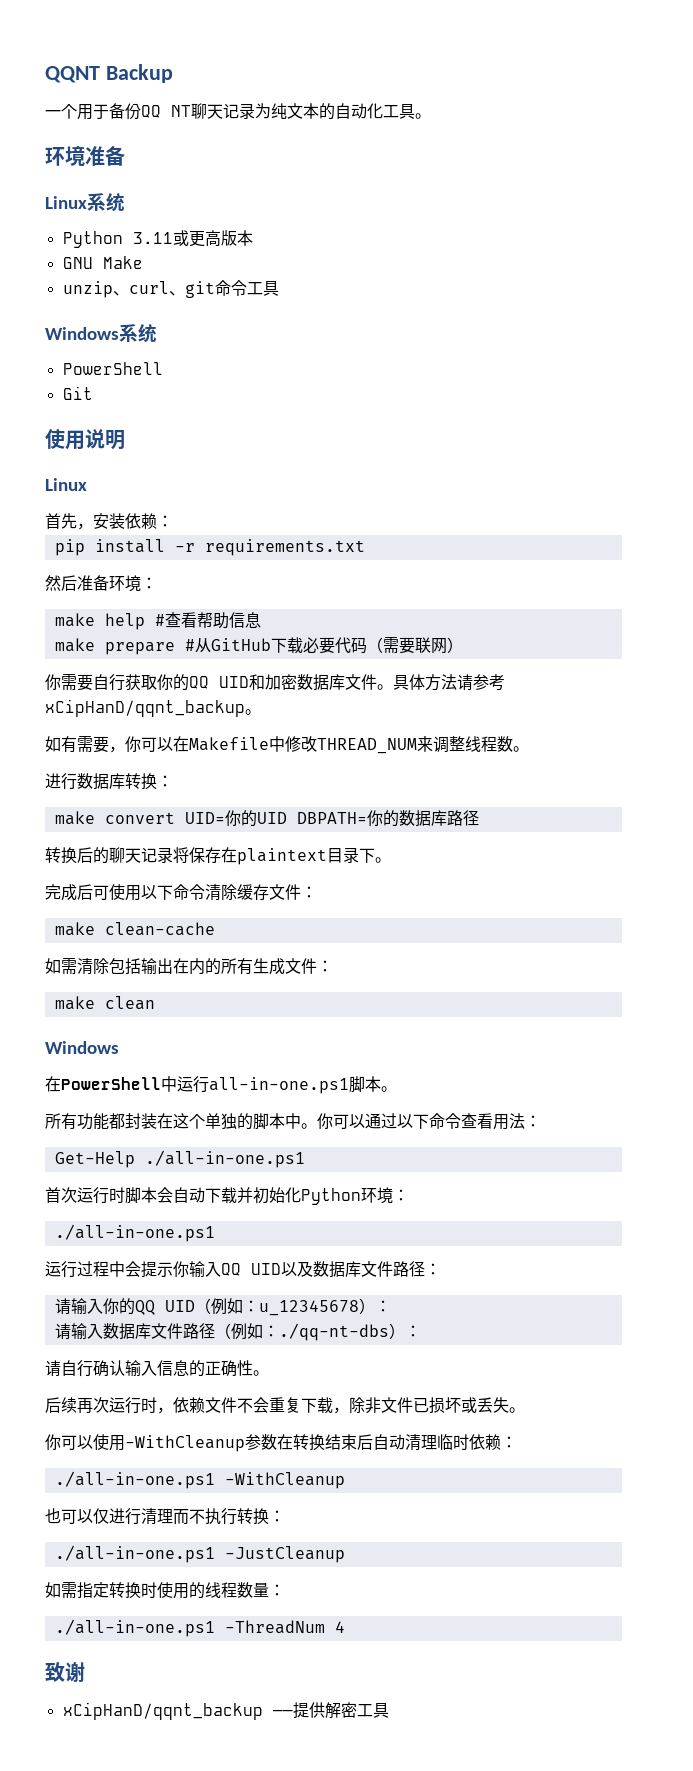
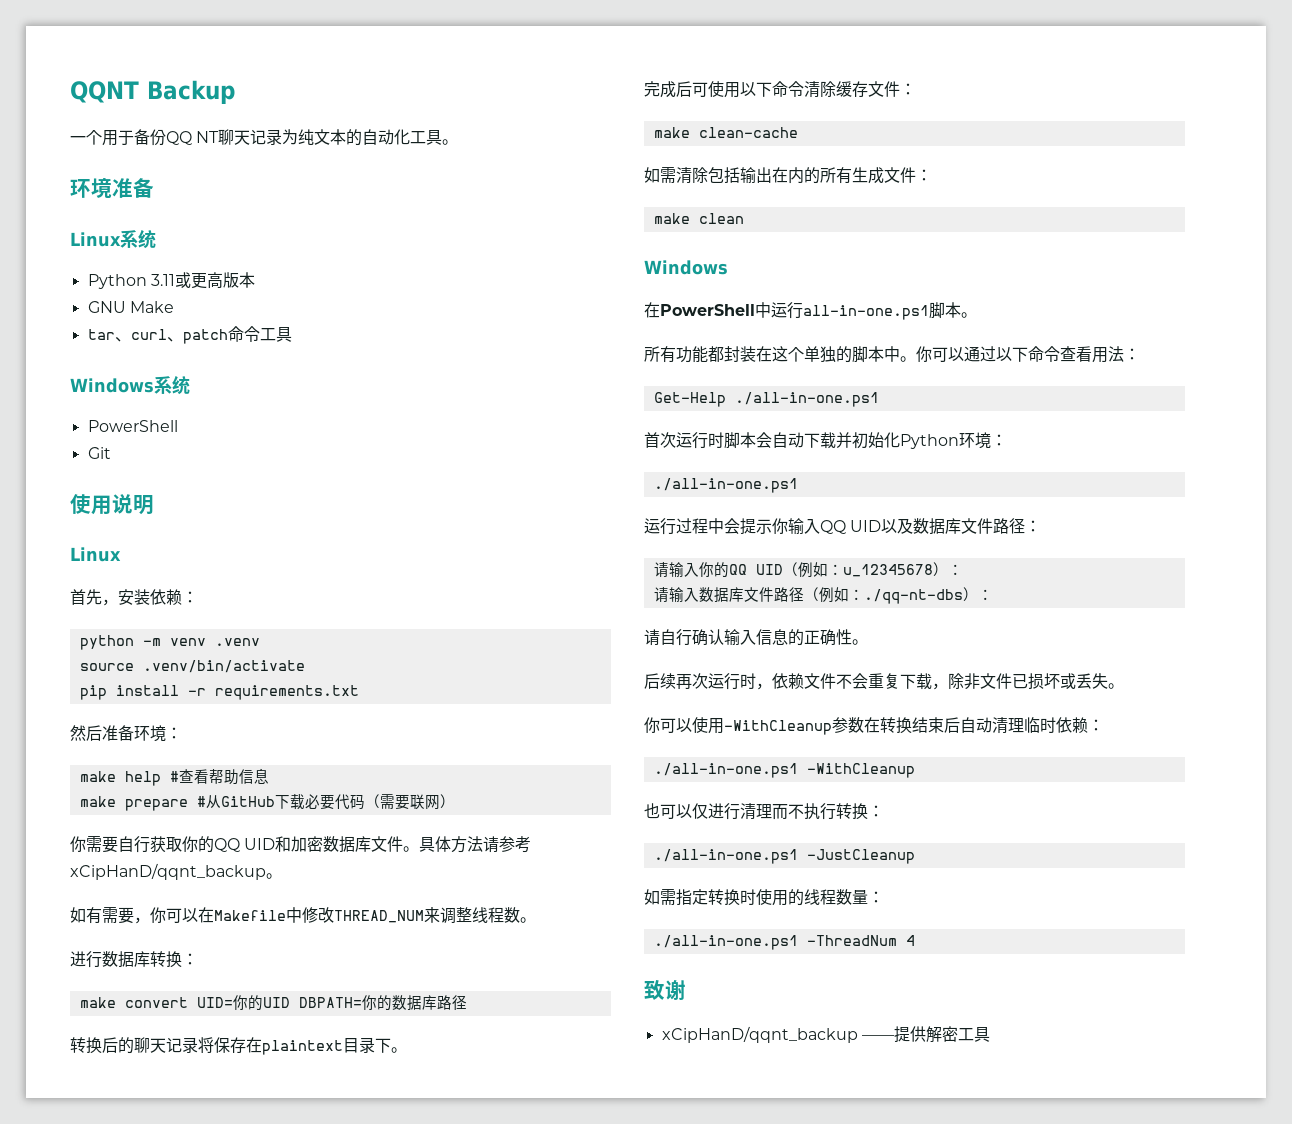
[62,281,113,298] unzip -> [87,329,115,340] tar
[184,281,215,298] git -> [182,329,228,344] patch
(173, 521) none -> [79,635,260,650] [79,660,305,673] // python -m venv .venv // source .venv/bin/activate

